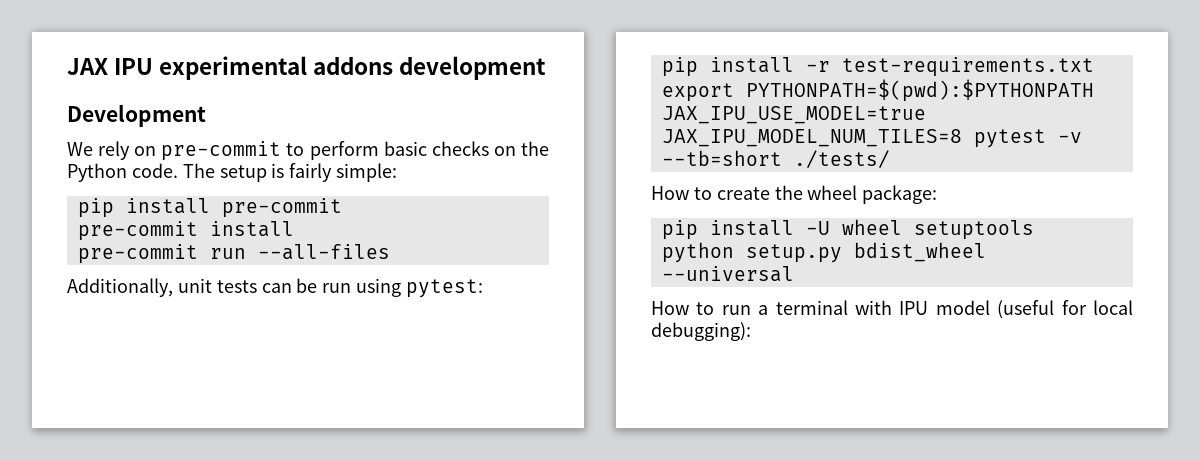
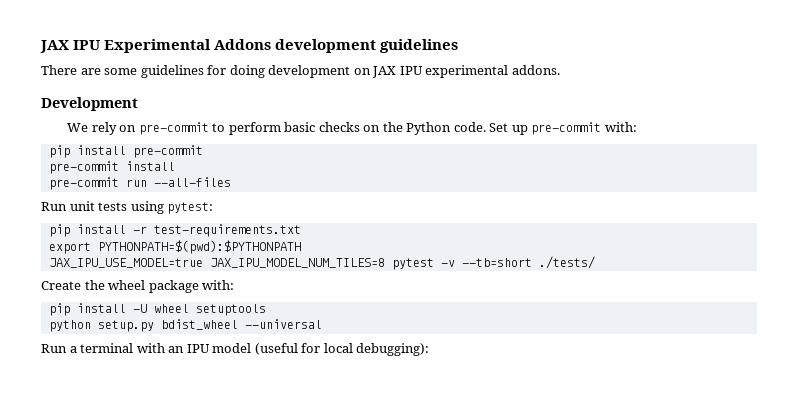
[67,56,547,80] JAX IPU experimental addons development -> [40,39,459,53] [41,65,560,78] JAX IPU Experimental Addons development guidelines // There are some guidelines for doing development on JAX IPU experimental addons.
[182,163,398,182] The setup is fairly simple: -> [489,122,637,135] Set up pre-commit with:
[67,278,173,297] Additionally, -> [41,202,67,211] Run
[261,278,352,293] can be run -> (128, 206) none
[651,185,938,204] How to create the wheel package: -> [41,280,235,293] Create the wheel package with:
[651,301,751,315] How to run -> [41,344,67,353] Run
(892, 307) none -> [168,346,185,353] an

